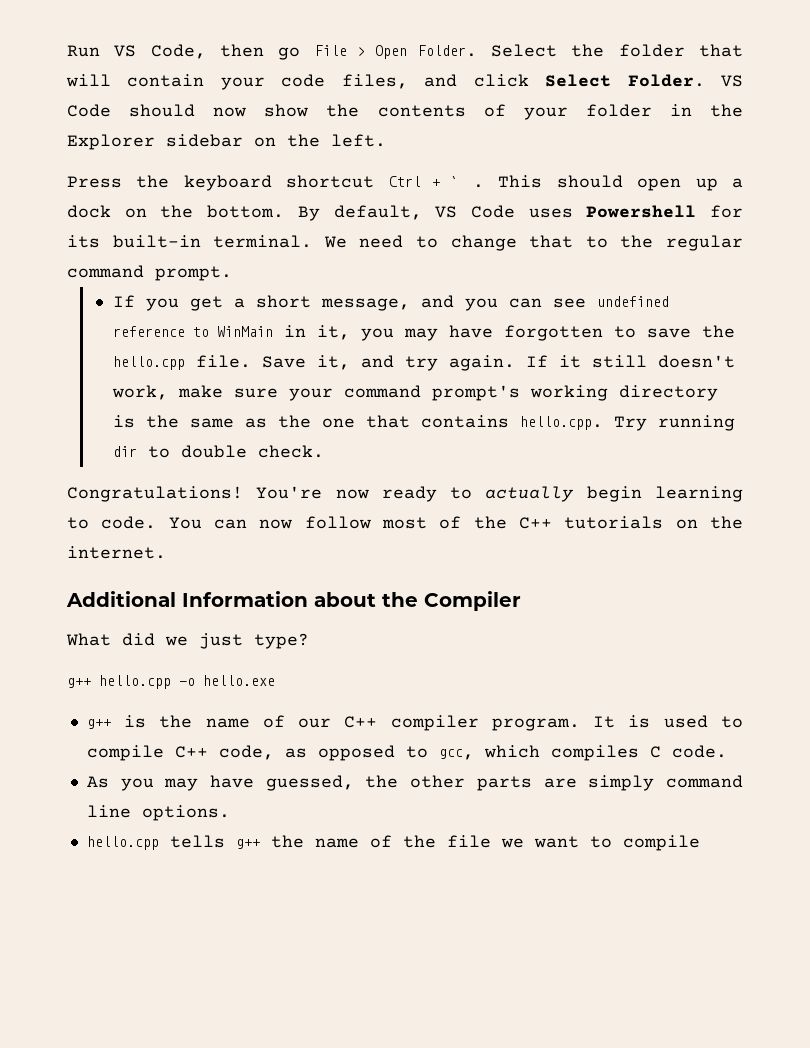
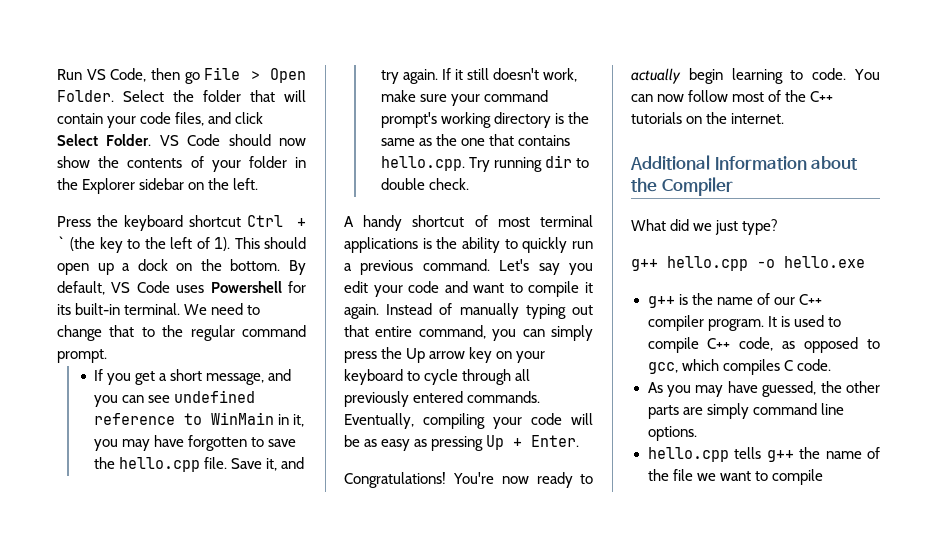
[472,184,484,188] . -> [70,237,231,253] (the key to the left of 1).
(324, 451) none -> [344,215,593,231] [344,237,593,253] [344,259,593,275] [344,281,593,297] [344,303,593,319] [344,325,593,341] [344,347,546,363] [344,369,531,385] [344,391,541,407] [344,413,593,429] [344,435,580,451] // A handy shortcut of most terminal applications is the ability to quickly run a previous command. Let's say you edit your code and want to compile it again. Instead of manually typing out that entire command, you can simply press the Up arrow key on your keyboard to cycle through all previously entered commands. Eventually, compiling your code will be as easy as pressing Up + Enter.

